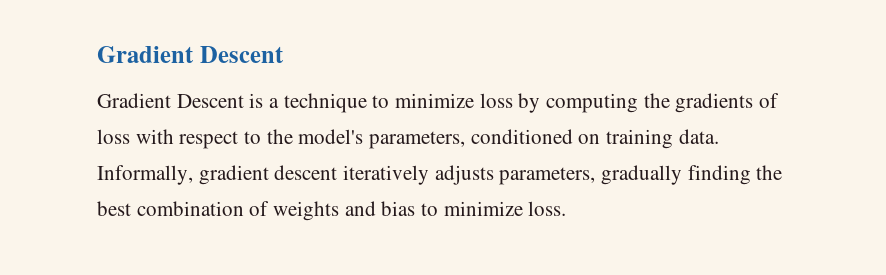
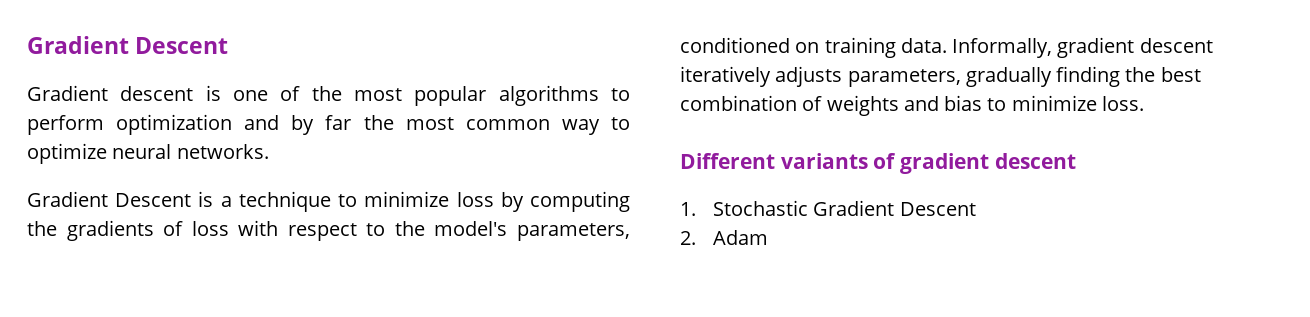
[97,46,284,63] Gradient Descent -> [27,36,229,54] [27,85,630,106] [27,114,630,135] [27,143,269,164] Gradient Descent // Gradient descent is one of the most popular algorithms to perform optimization and by far the most common way to optimize neural networks.
(567, 208) none -> [680,153,1076,174] [680,200,976,216] [680,230,768,245] // Different variants of gradient descent // 1. Stochastic Gradient Descent // 2. Adam

